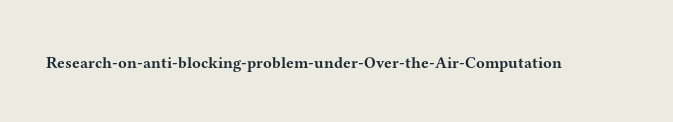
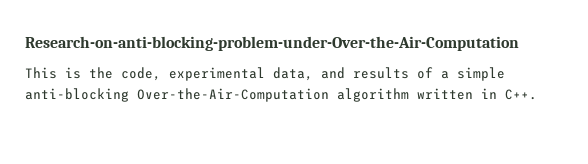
(562, 64) none -> [25,67,505,81] [25,88,537,102] // This is the code, experimental data, and results of a simple anti-blocking Over-the-Air-Computation algorithm written in C++.

